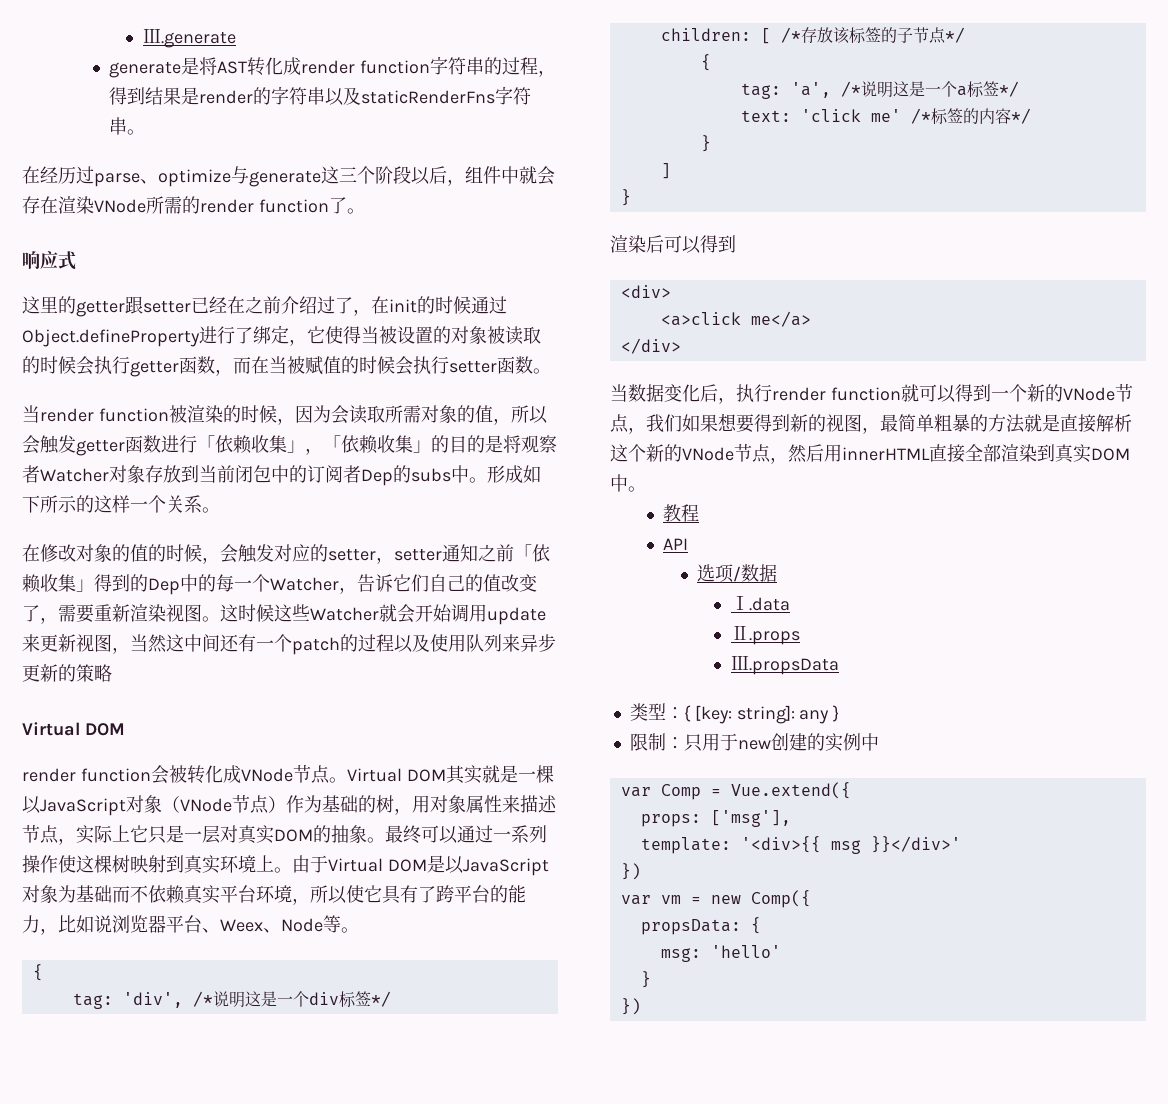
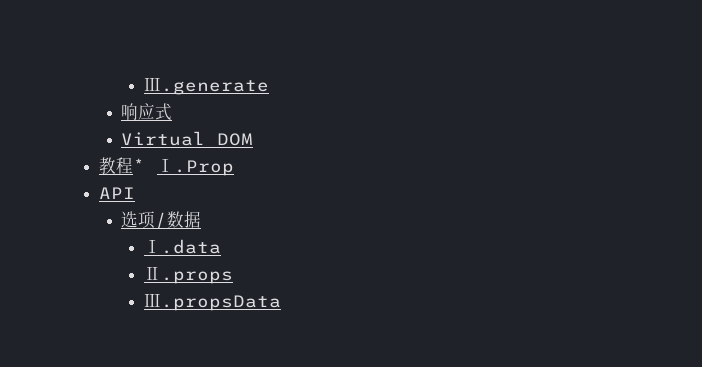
[109,56,556,78] [109,86,532,106] [109,117,146,135] [22,166,555,187] [22,196,365,214] [22,251,76,270] [22,296,507,317] [22,325,541,347] [22,356,551,377] [22,405,548,425] [22,435,557,456] [22,465,541,486] [22,495,220,513] [22,544,550,564] [22,574,537,595] [22,604,546,625] [22,634,556,655] [22,664,112,682] [22,722,125,736] [22,765,554,784] [22,795,557,816] [22,825,547,845] [22,855,549,876] [22,885,526,905] [22,915,359,935] [32,964,43,981] [72,991,391,1009] [660,27,965,44] [700,54,711,71] [740,81,1019,99] [740,108,1031,125] [700,135,711,152] [660,163,671,179] [620,189,631,206] [610,235,736,254] [620,285,671,298] [660,311,811,327] [620,338,681,354] [610,384,1133,404] [610,413,1132,434] [610,444,1130,464] [610,474,646,492] generate是将AST转化成render function字符串的过程，得到结果是render的字符串以及staticRenderFns字符串。 // 在经历过parse、optimize与generate这三个阶段以后，组件中就会存在渲染VNode所需的render function了。 // 响应式 // 这里的getter跟setter已经在之前介绍过了，在init的时候通过Object.defineProperty进行了绑定，它使得当被设置的对象被读取的时候会执行getter函数，而在当被赋值的时候会执行setter函数。 // 当render function被渲染的时候，因为会读取所需对象的值，所以会触发getter函数进行「依赖收集」，「依赖收集」的目的是将观察者Watcher对象存放到当前闭包中的订阅者Dep的subs中。形成如下所示的这样一个关系。 // 在修改对象的值的时候，会触发对应的setter，setter通知之前「依赖收集」得到的Dep中的每一个Watcher，告诉它们自己的值改变了，需要重新渲染视图。这时候这些Watcher就会开始调用update来更新视图，当然这中间还有一个patch的过程以及使用队列来异步更新的策略 // Virtual DOM // render function会被转化成VNode节点。Virtual DOM其实就是一棵以JavaScript对象（VNode节点）作为基础的树，用对象属性来描述节点，实际上它只是一层对真实DOM的抽象。最终可以通过一系列操作使这棵树映射到真实环境上。由于Virtual DOM是以JavaScript对象为基础而不依赖真实平台环境，所以使它具有了跨平台的能力，比如说浏览器平台、Weex、Node等。 // { // tag: 'div', /*说明这是一个div标签*/ // children: [ /*存放该标签的子节点*/ // { // tag: 'a', /*说明这是一个a标签*/ // text: 'click me' /*标签的内容*/ // } // ] // } // 渲染后可以得到 // <div> // <a>click me</a> // </div> // 当数据变化后，执行render function就可以得到一个新的VNode节点，我们如果想要得到新的视图，最简单粗暴的方法就是直接解析这个新的VNode节点，然后用innerHTML直接全部渲染到真实DOM中。 -> [121,103,173,121] [121,131,254,146] 响应式 // Virtual DOM
(700, 513) none -> [133,158,235,176] * Ⅰ.Prop
[629,703,840,724] [629,733,879,752] [620,782,851,800] [640,810,791,827] [640,836,961,854] [620,863,641,880] [620,890,811,908] [640,917,761,935] [660,945,781,962] [640,971,651,988] [620,998,641,1015] // 类型：{ [key: string]: any } // 限制：只用于new创建的实例中 // var Comp = Vue.extend({ // props: ['msg'], // template: '<div>{{ msg }}</div>' // }) // var vm = new Comp({ // propsData: { // msg: 'hello' // } // }) -> (281, 302) none

